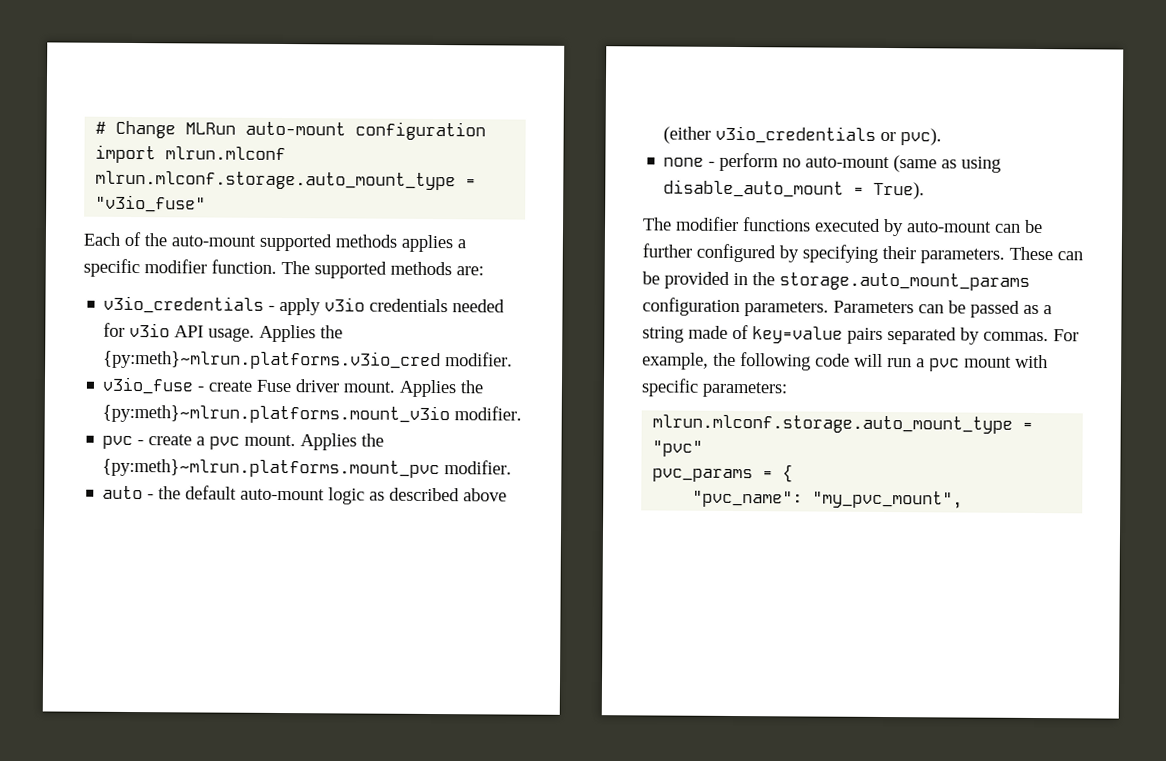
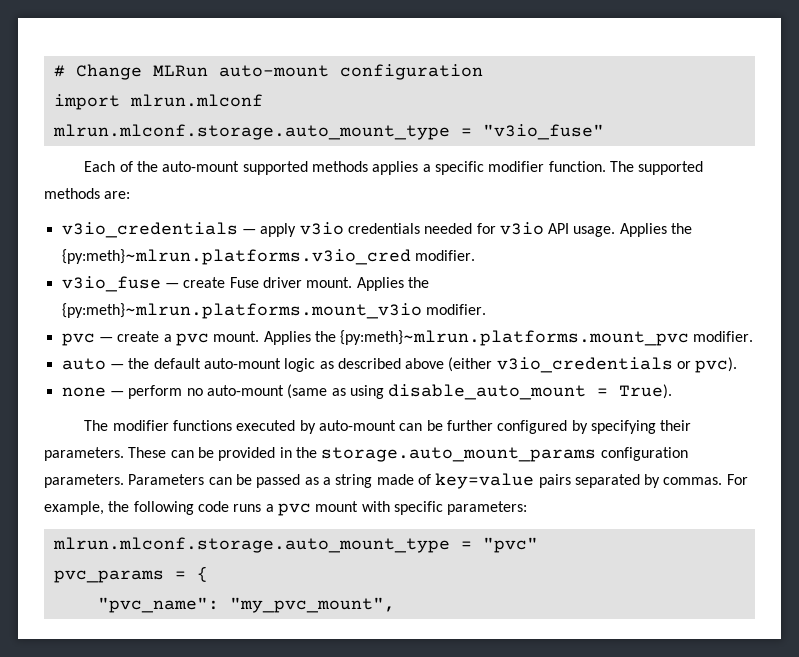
[268,305,276,311] - -> [241,229,256,234] —
[197,386,205,392] - -> [164,283,179,288] —
[137,440,145,446] - -> [98,337,113,342] —
[147,494,155,500] - -> [109,364,124,369] —
[708,161,716,167] - -> [109,391,124,396] —
[854,353,912,368] will run -> [233,504,262,512] runs

